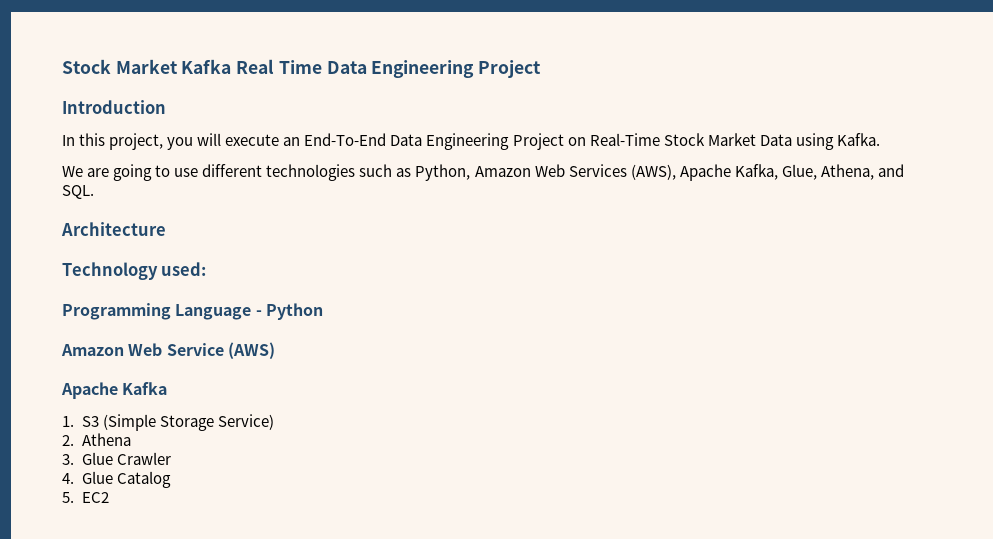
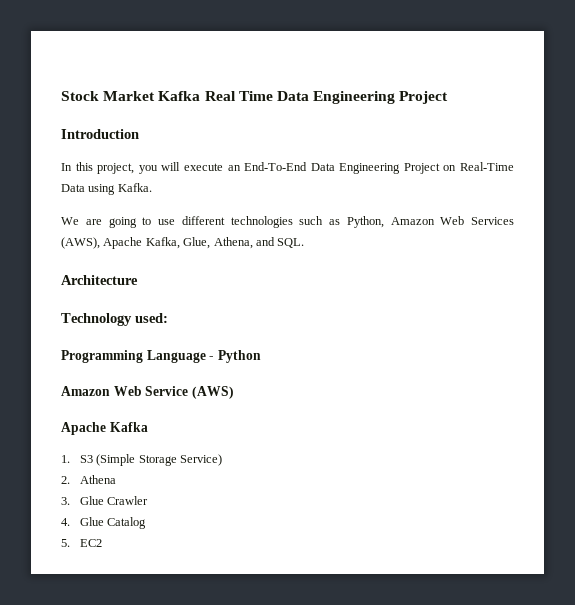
[663,133,756,146] Stock Market -> (514, 166) none

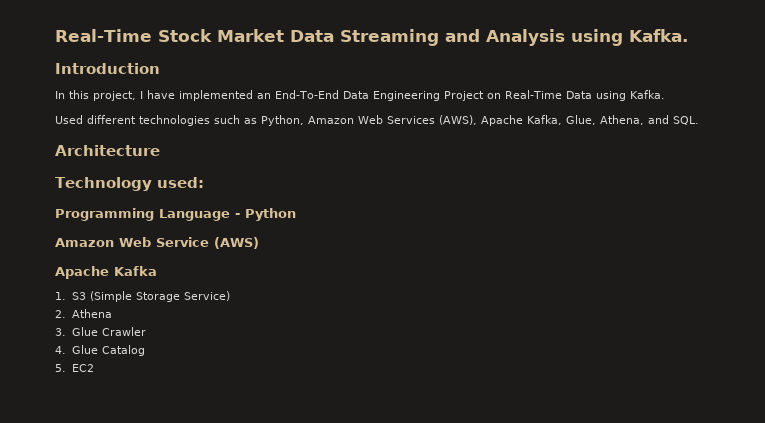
(61, 96) none -> [55,29,152,42] Real-Time
[158,91,449,104] Kafka Real Time Data Engineering Project -> [289,29,688,46] Data Streaming and Analysis using Kafka.
[138,162,223,174] you will execute -> [140,90,253,101] I have implemented
[61,217,175,228] We are going to use -> [55,115,83,124] Used

